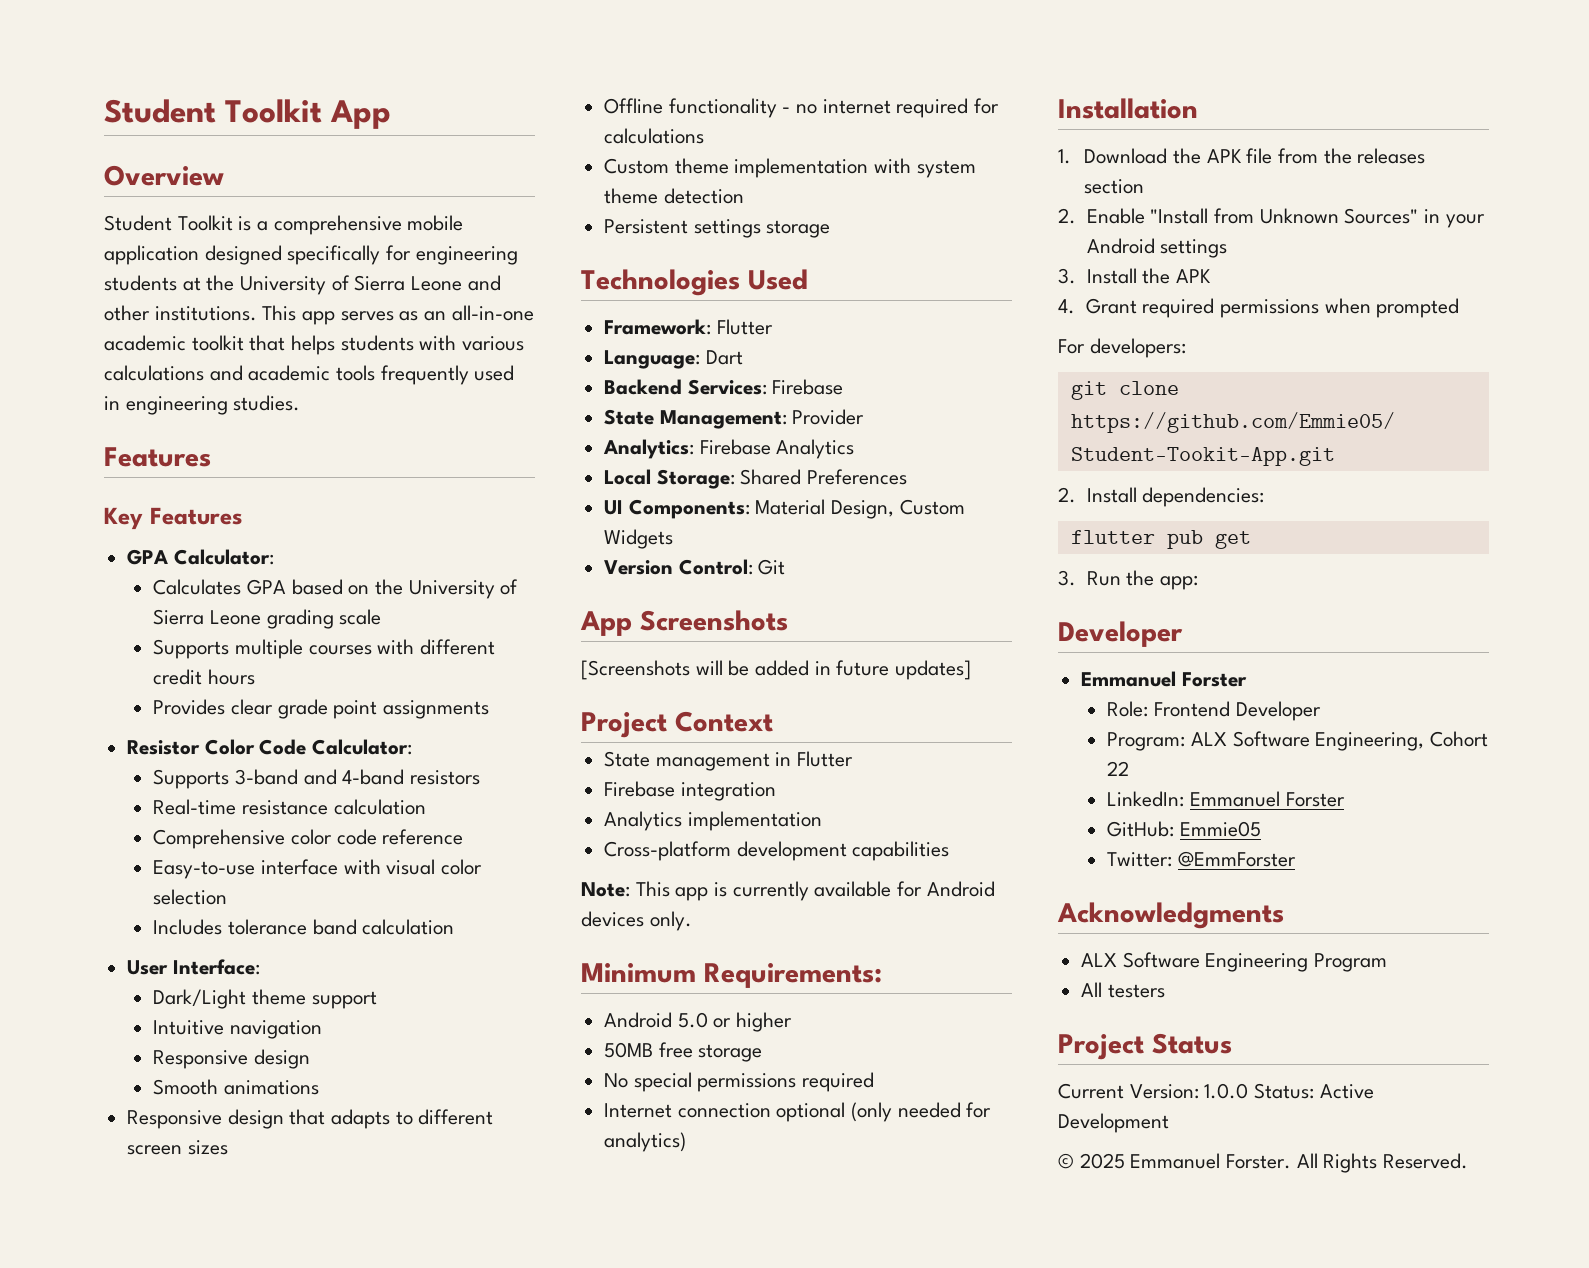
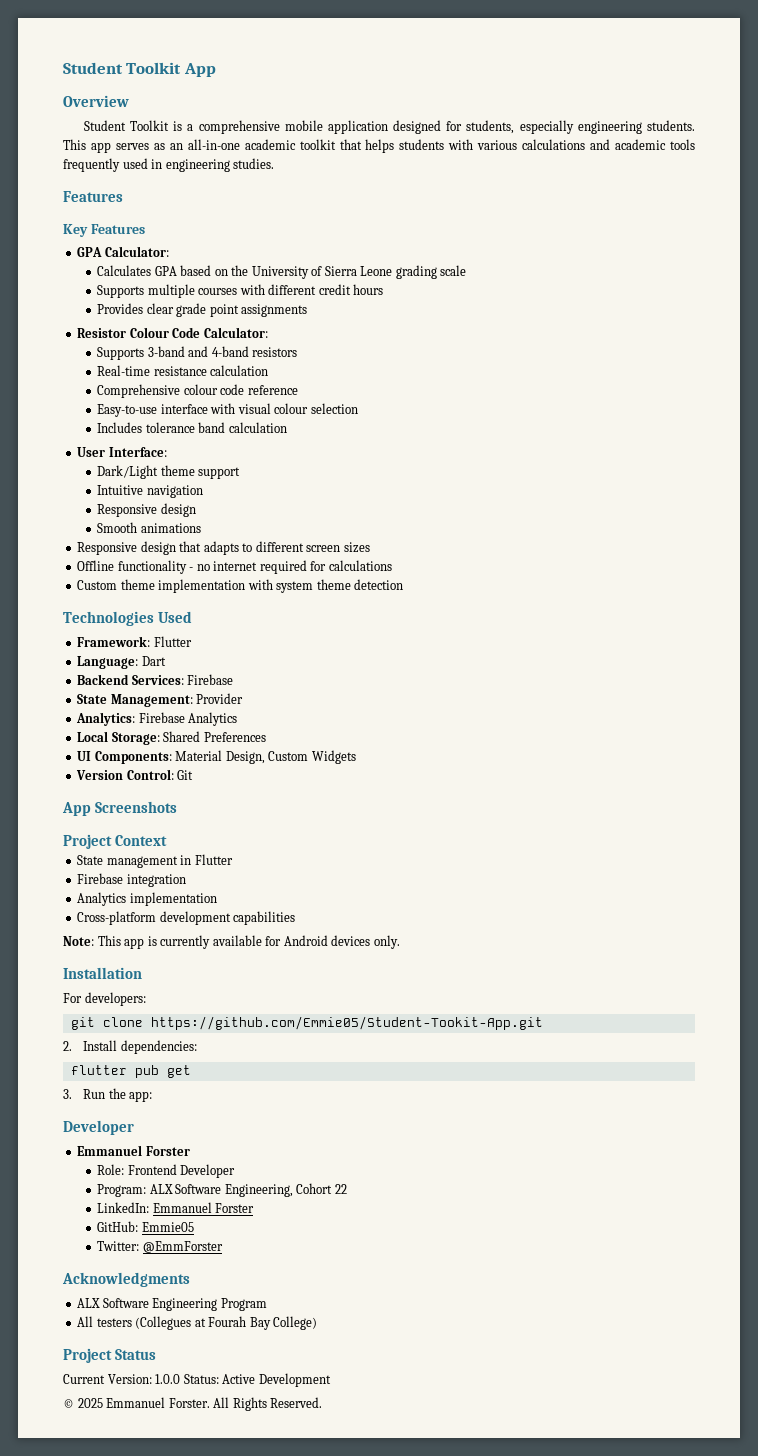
[287,245,518,265] [104,275,501,295] [104,305,257,321] specifically for engineering students at the University of Sierra Leone and other institutions. -> [446,120,696,134] for students, especially engineering students.
[204,739,255,755] Color -> [129,327,169,338] Colour
[290,829,332,845] color -> [183,384,218,395] colour
[440,859,482,875] color -> [274,403,309,414] colour
[604,219,831,238] // Persistent settings storage -> (404, 584) none
[581,660,972,680] // [Screenshots will be added in future updates] -> (178, 807) none
[581,963,882,988] [604,1012,793,1032] [604,1042,763,1062] [604,1072,875,1092] [604,1102,992,1122] [604,1132,687,1152] [1058,98,1198,119] [1058,148,1426,164] [1084,179,1145,194] [1058,208,1485,228] [1086,238,1228,258] [1058,268,1211,284] [1058,298,1460,318] Minimum Requirements: // Android 5.0 or higher // 50MB free storage // No special permissions required // Internet connection optional (only needed for analytics) // Installation // 1. Download the APK file from the releases section // 2. Enable "Install from Unknown Sources" in your Android settings // 3. Install the APK // 4. Grant required permissions when prompted -> [63,967,142,979] Installation
(1165, 991) none -> [135,1316,318,1330] (Collegues at Fourah Bay College)

